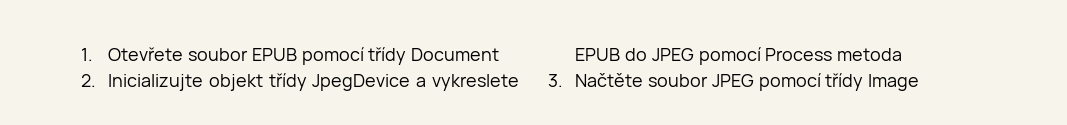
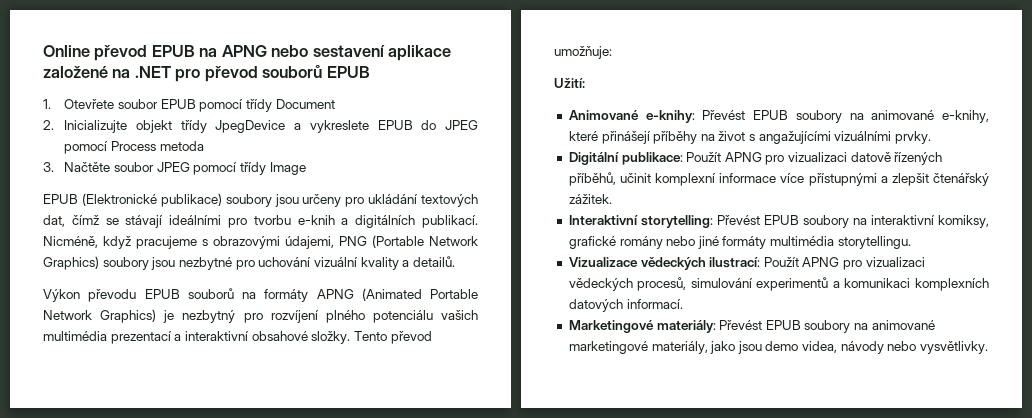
(81, 54) none -> [43,45,452,61] [43,64,370,82] Online převod EPUB na APNG nebo sestavení aplikace založené na .NET pro převod souborů EPUB //
(920, 82) none -> [43,193,478,207] [43,215,478,228] [43,235,478,249] [43,256,455,270] [43,288,478,302] [43,309,478,323] [43,331,432,344] [554,46,612,59] [554,78,585,88] [568,110,989,123] [568,131,932,144] [568,152,943,165] [568,172,989,186] [568,194,612,204] [568,215,989,228] [568,236,911,249] [568,257,925,270] [568,277,989,291] [568,299,683,312] [568,320,935,333] [568,341,989,354] // EPUB (Elektronické publikace) soubory jsou určeny pro ukládání textových dat, čímž se stávají ideálními pro tvorbu e-knih a digitálních publikací. Nicméně, když pracujeme s obrazovými údajemi, PNG (Portable Network Graphics) soubory jsou nezbytné pro uchování vizuální kvality a detailů. // Výkon převodu EPUB souborů na formáty APNG (Animated Portable Network Graphics) je nezbytný pro rozvíjení plného potenciálu vašich multimédia prezentací a interaktivní obsahové složky. Tento převod umožňuje: // Užití: // Animované e-knihy: Převést EPUB soubory na animované e-knihy, které přinášejí příběhy na život s angažujícími vizuálními prvky. // Digitální publikace: Použít APNG pro vizualizaci datově řízených příběhů, učinit komplexní informace více přístupnými a zlepšit čtenářský zážitek. // Interaktivní storytelling: Převést EPUB soubory na interaktivní komiksy, grafické romány nebo jiné formáty multimédia storytellingu. // Vizualizace vědeckých ilustrací: Použít APNG pro vizualizaci vědeckých procesů, simulování experimentů a komunikaci komplexních datových informací. // Marketingové materiály: Převést EPUB soubory na animované marketingové materiály, jako jsou demo videa, návody nebo vysvětlivky.

